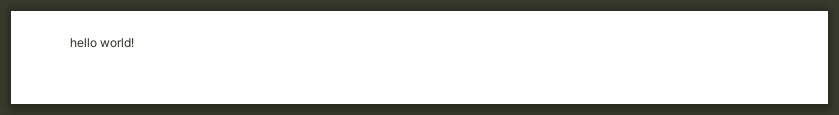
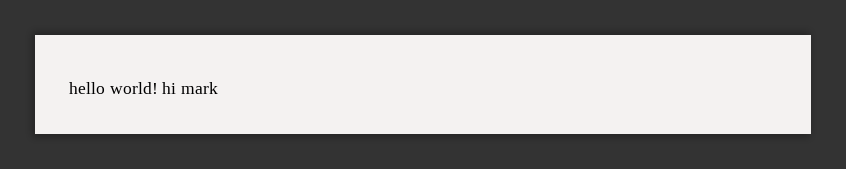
(135, 43) none -> [162,82,219,94] hi mark

